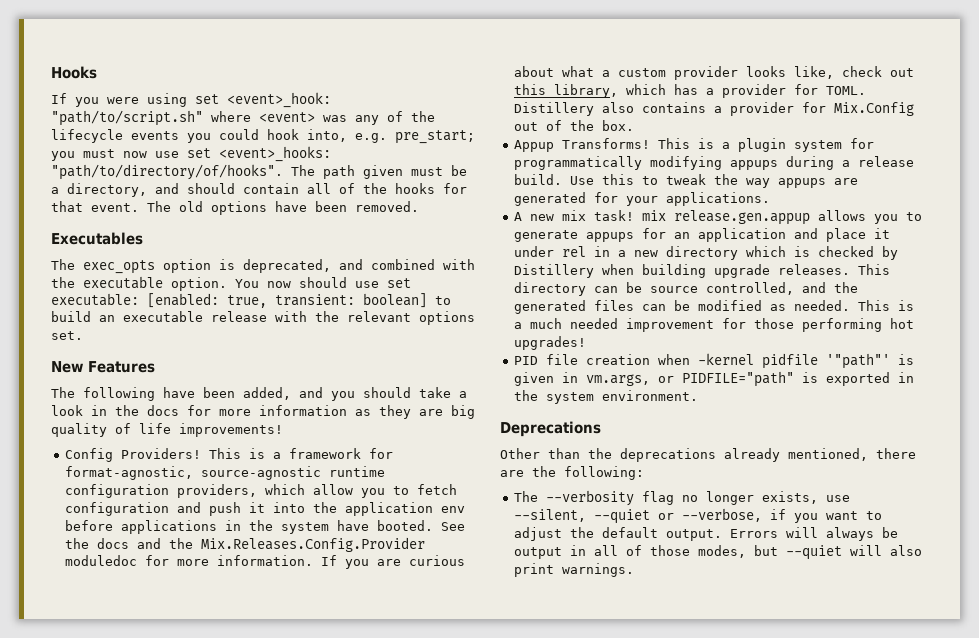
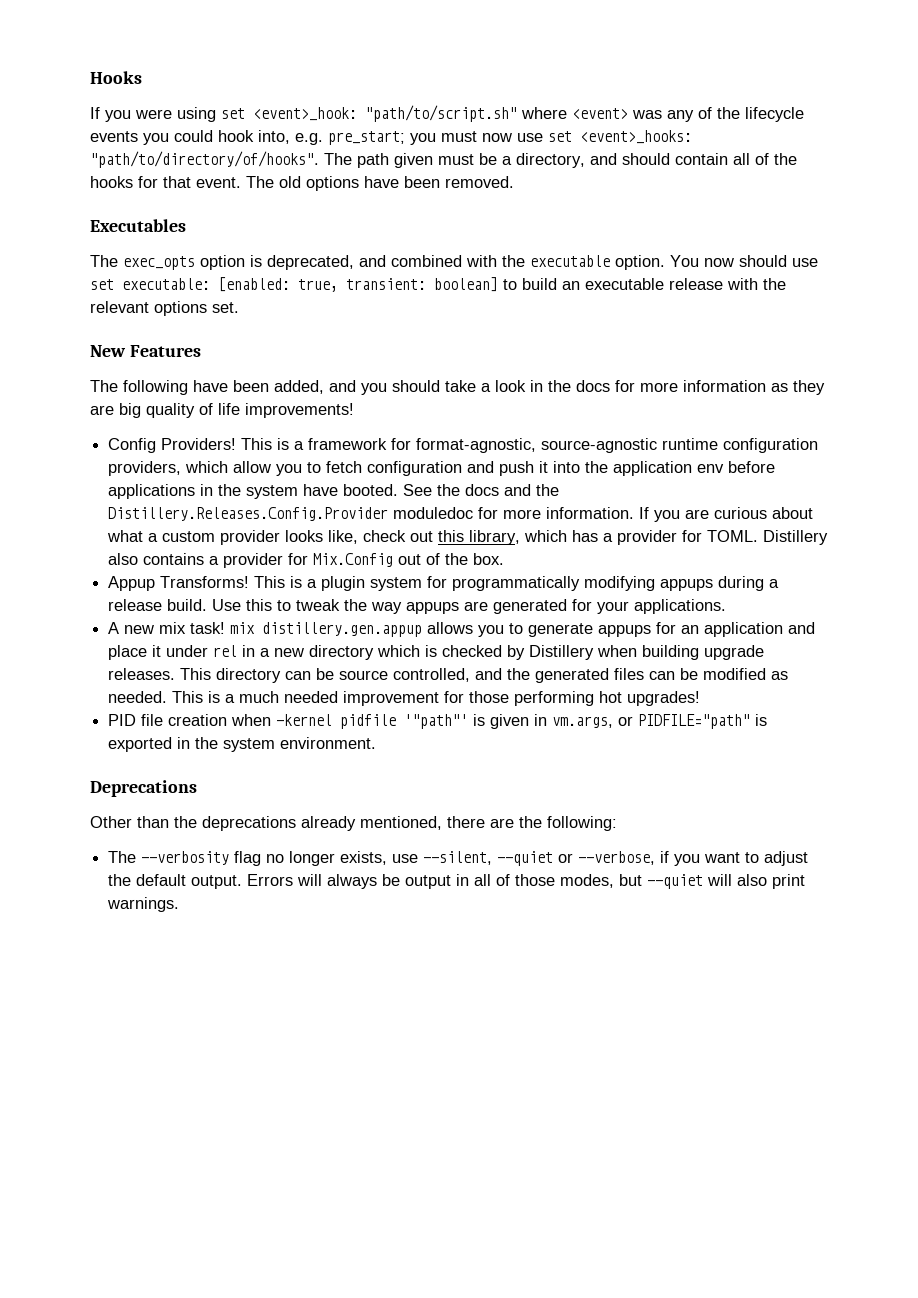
[201,537,426,552] Mix.Releases.Config.Provider -> [108,507,389,521] Distillery.Releases.Config.Provider
[674,210,811,225] release.gen.appup -> [262,622,423,637] distillery.gen.appup

